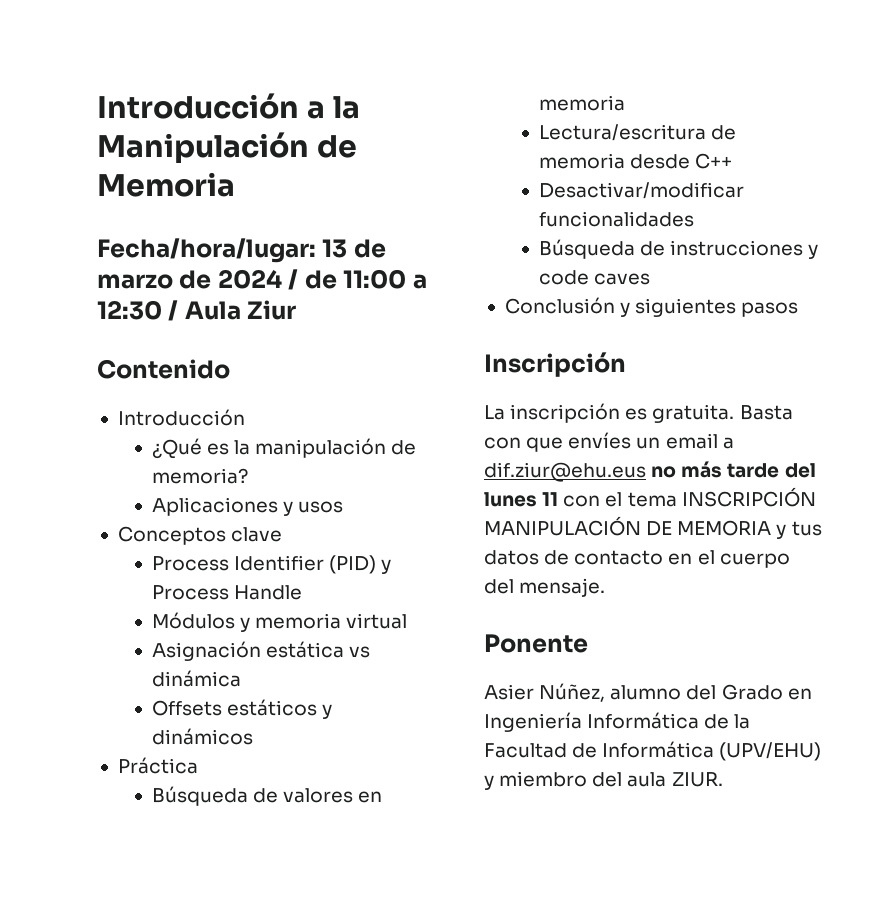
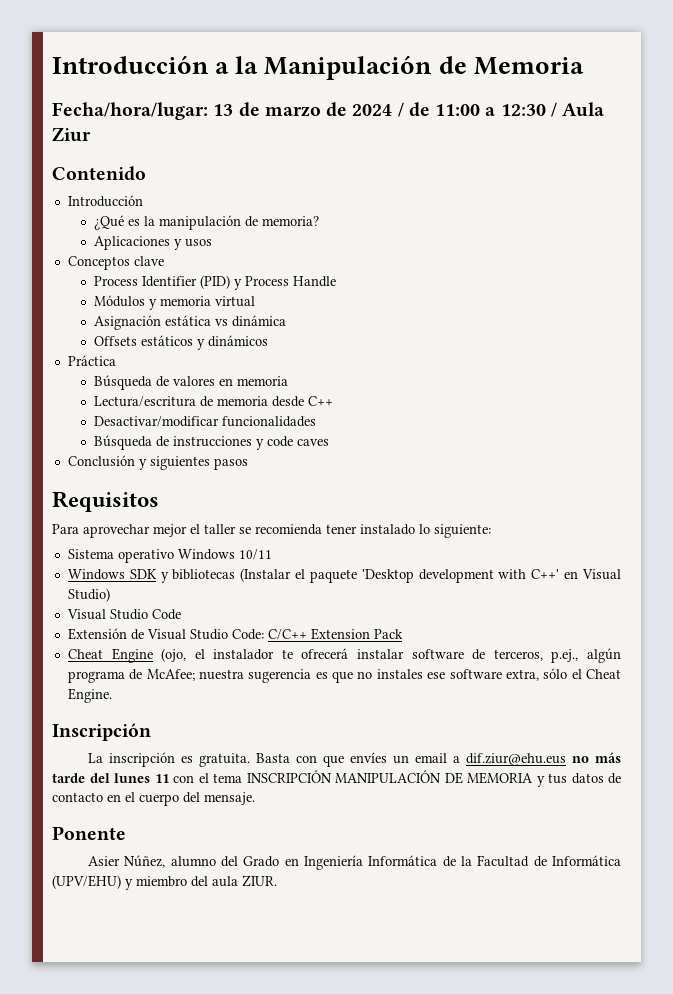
(799, 309) none -> [52,491,159,512] [52,524,491,538] [67,549,272,563] [67,568,621,583] [67,588,110,602] [66,609,181,620] [67,628,403,640] [67,648,621,663] [67,668,621,683] [67,688,112,703] // Requisitos // Para aprovechar mejor el taller se recomienda tener instalado lo siguiente: // Sistema operativo Windows 10/11 // Windows SDK y bibliotecas (Instalar el paquete 'Desktop development with C++' en Visual Studio) // Visual Studio Code // Extensión de Visual Studio Code: C/C++ Extension Pack // Cheat Engine (ojo, el instalador te ofrecerá instalar software de terceros, p.ej., algún programa de McAfee; nuestra sugerencia es que no instales ese software extra, sólo el Cheat Engine.

